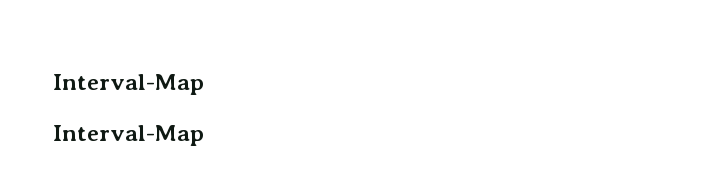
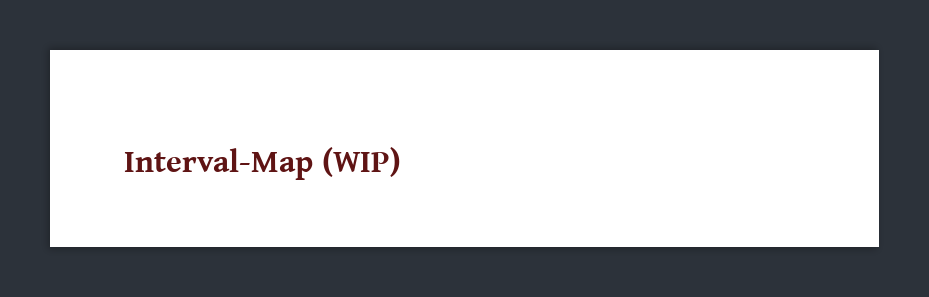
[53,74,204,95] [53,125,204,146] Interval-Map // Interval-Map -> [124,147,401,180] Interval-Map (WIP)

